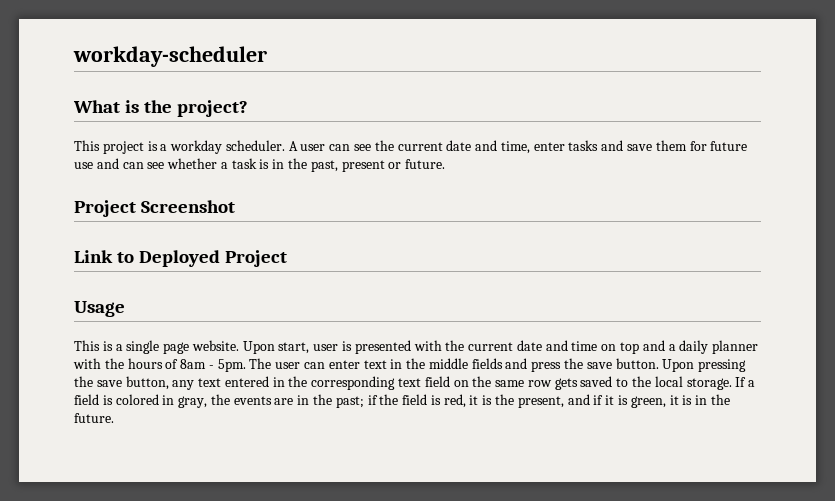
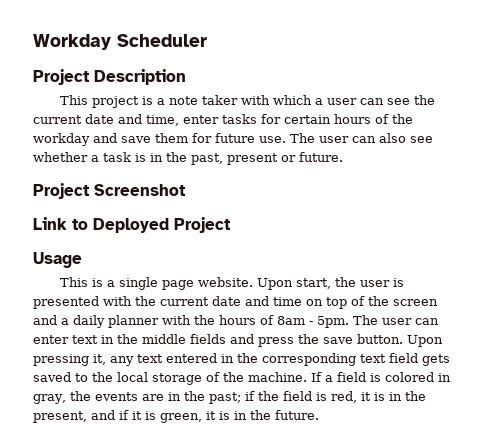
[73,46,267,67] [73,100,249,117] workday-scheduler // What is the project? -> [33,34,207,50] [33,69,186,85] Workday Scheduler // Project Description
[170,140,298,154] workday scheduler. A -> [168,95,323,105] note taker with which a
(599, 145) none -> [261,114,413,124] [33,133,90,146] for certain hours of the workday
[74,158,144,169] use and can -> [259,133,406,143] use. The user can also
(310, 348) none -> [334,277,356,287] the
(640, 348) none -> [351,296,438,306] of the screen
[74,376,169,390] the save button, -> [93,354,106,365] it,
[453,376,552,387] on the same row -> (418, 358) none
[686,378,732,390] storage. -> [152,372,307,385] storage of the machine.
(493, 400) none -> [388,392,402,401] in

